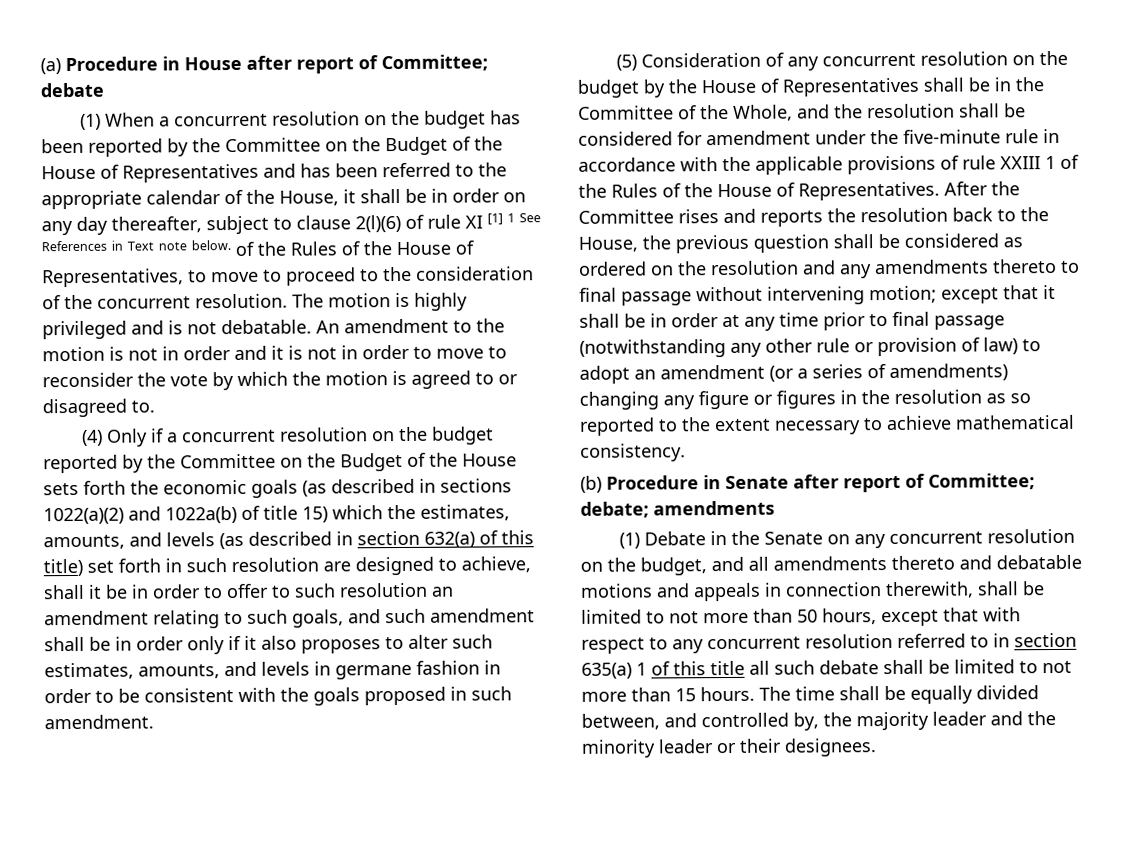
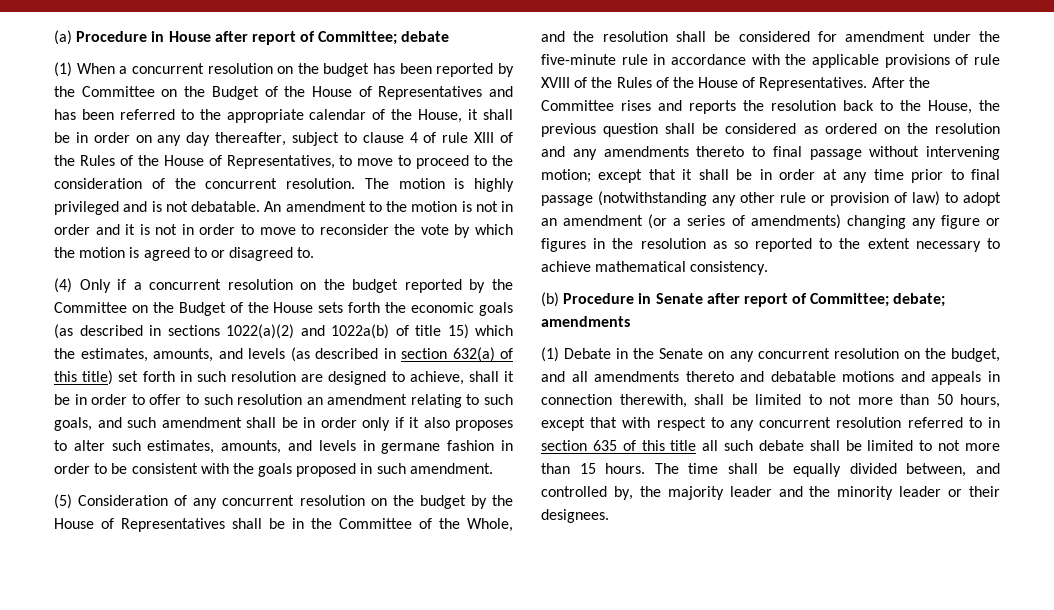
[355,213,541,233] [41,240,231,252] 2(l)(6) of rule XI [1] 1 See References in Text note below. -> [409,132,495,143] 4 of rule XIII
[1000,155,1056,170] XXIII 1 -> [541,77,570,88] XVIII
[581,662,647,679] 635(a) 1 -> [592,440,617,451] 635

